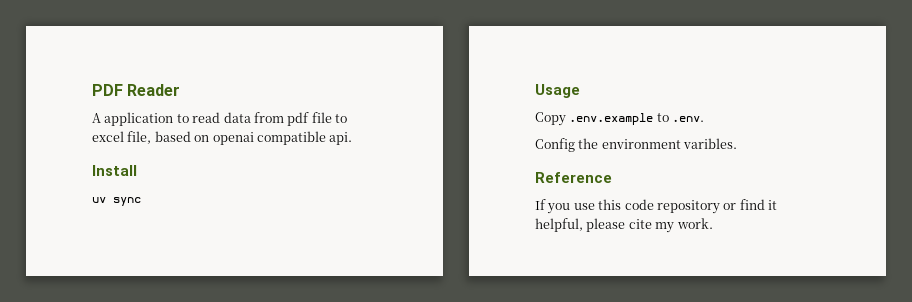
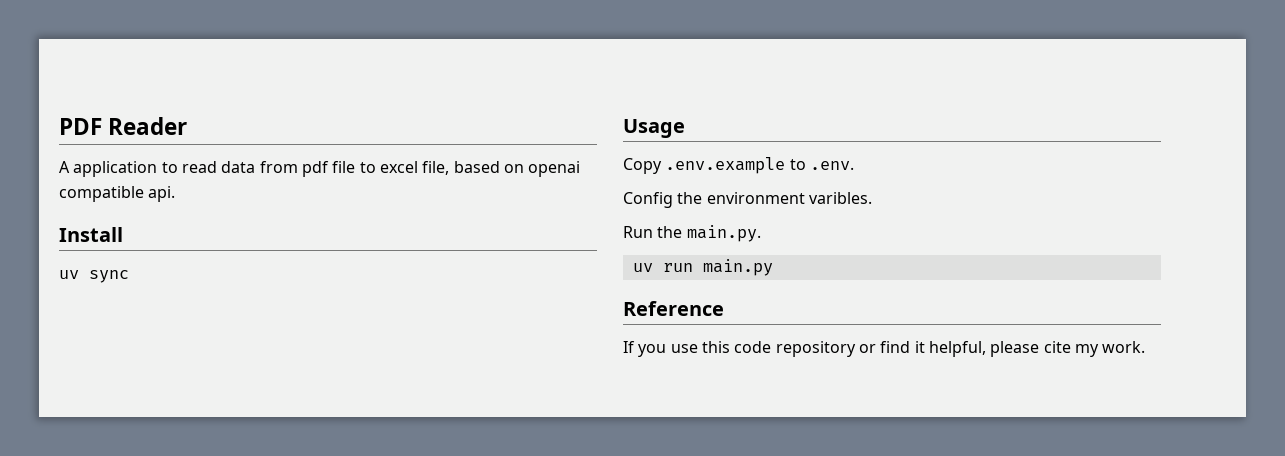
(738, 143) none -> [623,225,761,242] [632,259,773,276] // Run the main.py. // uv run main.py

